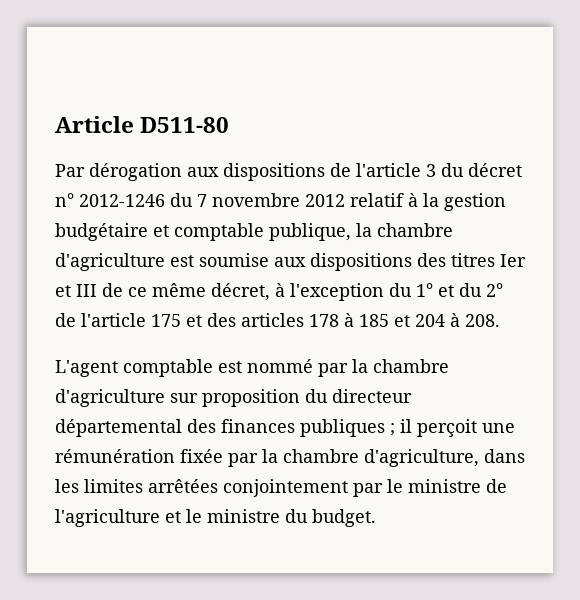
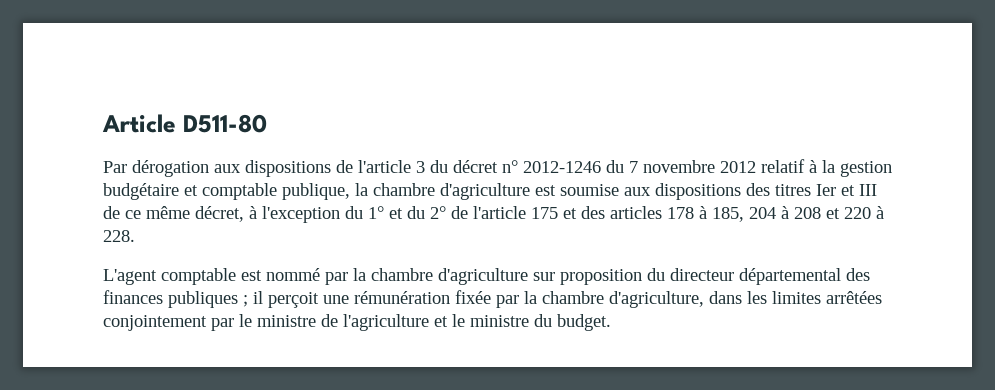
[359,313,500,327] 185 et 204 à 208. -> [712,206,884,222] [103,230,135,242] 185, 204 à 208 et 220 à 228.

